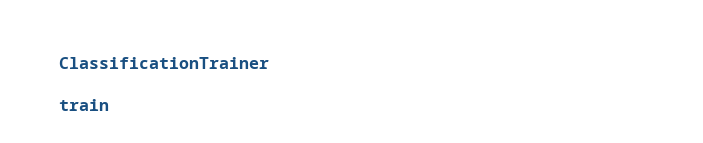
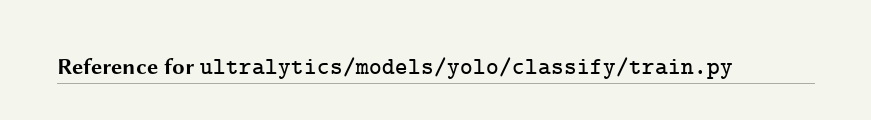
[59,57,269,69] [59,99,109,111] ClassificationTrainer // train -> [57,57,734,79] Reference for ultralytics/models/yolo/classify/train.py

